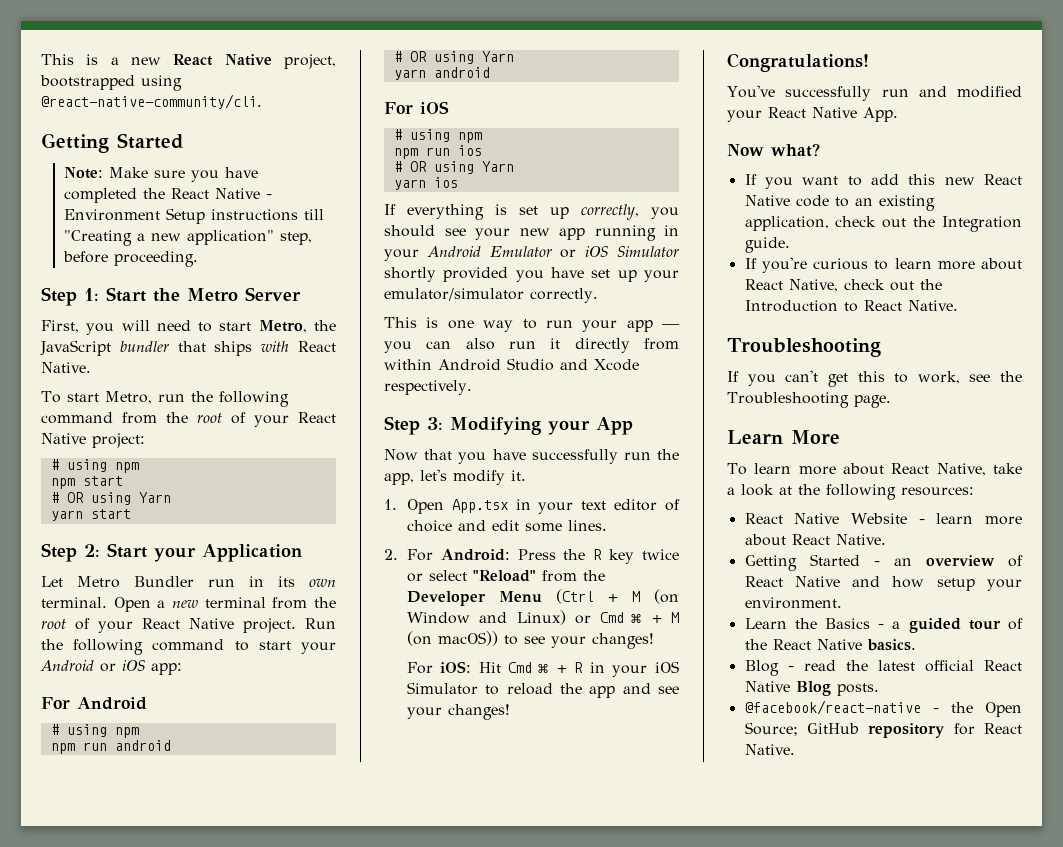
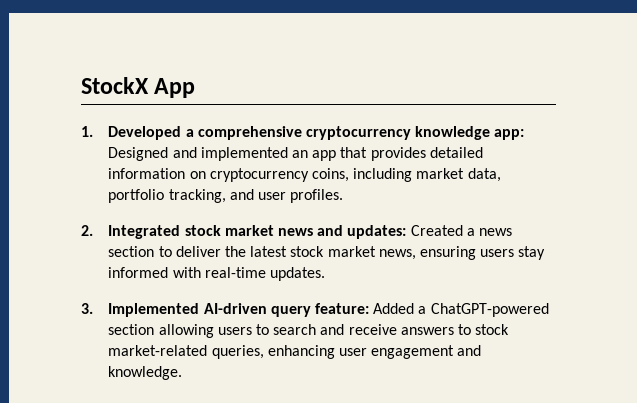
[41,54,336,69] [40,75,182,91] [41,94,262,109] [41,133,183,153] [63,167,258,182] [63,188,272,203] [63,208,324,224] [63,230,312,246] [62,251,198,267] [41,287,301,306] [41,320,336,335] [40,340,336,356] [41,362,91,373] [41,391,289,407] [41,412,336,427] [41,433,145,448] [50,459,139,473] [50,476,123,489] [50,492,171,505] [50,509,131,521] [41,543,302,562] [41,576,336,588] [41,597,336,612] [41,618,336,633] [41,639,336,655] [40,660,182,675] [41,697,147,710] [50,724,139,738] [50,740,171,754] [393,51,514,64] [393,67,490,80] [384,101,449,114] [393,129,482,143] [393,145,482,159] [393,161,514,174] [393,177,458,190] [384,204,679,220] [384,225,679,241] [384,246,679,261] [384,267,679,282] [384,288,598,303] [384,317,679,332] [384,338,679,353] [384,358,639,371] [384,380,472,395] [384,416,633,435] [384,449,679,464] [384,469,526,485] [384,499,680,514] [406,520,607,532] [384,549,679,564] [406,570,605,582] [406,589,679,606] [406,610,679,625] [406,631,654,649] [406,661,679,677] [406,682,679,698] [406,704,510,720] [727,53,869,72] [727,85,1022,101] [727,107,898,122] [727,143,820,157] [744,174,1022,189] [744,195,935,211] [744,216,1022,232] [744,237,790,253] [744,257,1022,273] [744,279,942,292] [744,300,958,312] [727,338,881,357] [727,370,1022,387] [727,392,891,408] [727,430,840,444] [727,463,1022,476] [727,484,974,500] [744,513,1022,525] [744,534,886,546] [744,554,1023,571] [744,576,1022,591] [744,597,842,609] [744,618,1023,633] [744,639,916,651] [744,660,1022,676] [744,681,879,696] [744,700,1022,717] [744,722,1022,738] [744,744,795,755] This is a new React Native project, bootstrapped using @react-native-community/cli. // Getting Started // Note: Make sure you have completed the React Native - Environment Setup instructions till "Creating a new application" step, before proceeding. // Step 1: Start the Metro Server // First, you will need to start Metro, the JavaScript bundler that ships with React Native. // To start Metro, run the following command from the root of your React Native project: // # using npm // npm start // # OR using Yarn // yarn start // Step 2: Start your Application // Let Metro Bundler run in its own terminal. Open a new terminal from the root of your React Native project. Run the following command to start your Android or iOS app: // For Android // # using npm // npm run android // # OR using Yarn // yarn android // For iOS // # using npm // npm run ios // # OR using Yarn // yarn ios // If everything is set up correctly, you should see your new app running in your Android Emulator or iOS Simulator shortly provided you have set up your emulator/simulator correctly. // This is one way to run your app — you can also run it directly from within Android Studio and Xcode respectively. // Step 3: Modifying your App // Now that you have successfully run the app, let's modify it. // 1. Open App.tsx in your text editor of choice and edit some lines. // 2. For Android: Press the R key twice or select "Reload" from the Developer Menu (Ctrl + M (on Window and Linux) or Cmd ⌘ + M (on macOS)) to see your changes! // For iOS: Hit Cmd ⌘ + R in your iOS Simulator to reload the app and see your changes! // Congratulations! // You've successfully run and modified your React Native App. // Now what? // If you want to add this new React Native code to an existing application, check out the Integration guide. // If you're curious to learn more about React Native, check out the Introduction to React Native. // Troubleshooting // If you can't get this to work, see the Troubleshooting page. // Learn More // To learn more about React Native, take a look at the following resources: // React Native Website - learn more about React Native. // Getting Started - an overview of React Native and how setup your environment. // Learn the Basics - a guided tour of the React Native basics. // Blog - read the latest official React Native Blog posts. // @facebook/react-native - the Open Source; GitHub repository for React Native. -> [81,77,196,98] [81,126,525,140] [108,147,483,161] [108,168,501,182] [108,189,344,203] [81,225,512,239] [108,246,546,260] [108,267,325,281] [81,303,549,317] [108,324,510,338] [108,345,482,359] [108,366,183,380] StockX App // 1. Developed a comprehensive cryptocurrency knowledge app: Designed and implemented an app that provides detailed information on cryptocurrency coins, including market data, portfolio tracking, and user profiles. // 2. Integrated stock market news and updates: Created a news section to deliver the latest stock market news, ensuring users stay informed with real-time updates. // 3. Implemented AI-driven query feature: Added a ChatGPT-powered section allowing users to search and receive answers to stock market-related queries, enhancing user engagement and knowledge.

